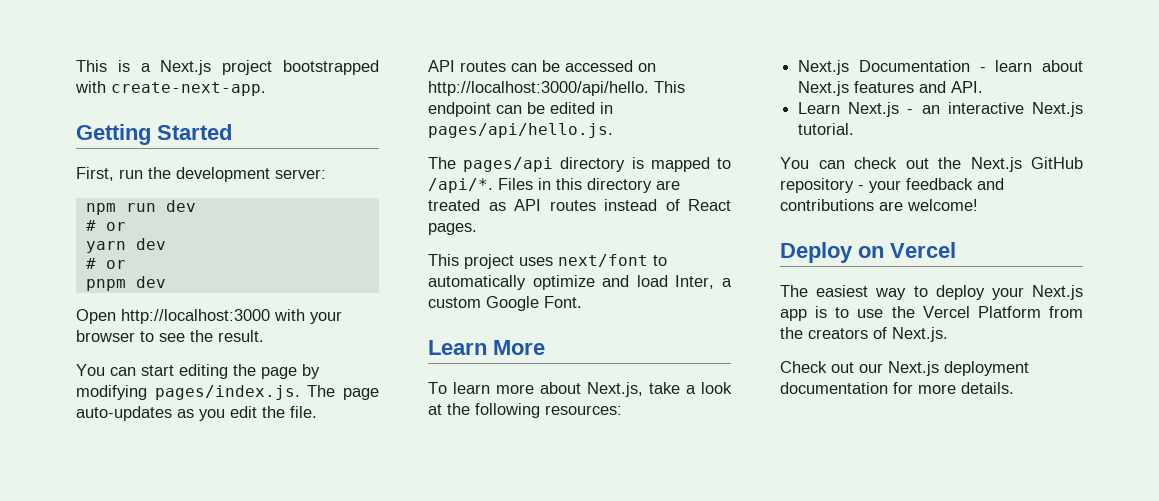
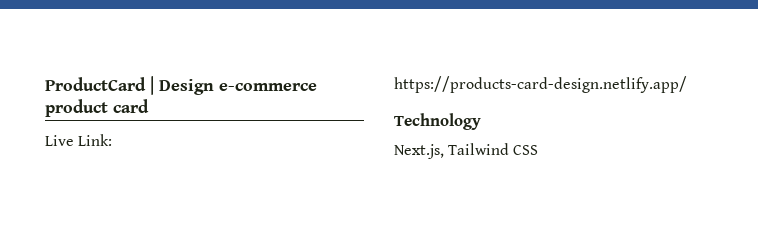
[76,60,379,75] [75,81,266,96] [76,124,232,145] [76,167,326,182] [85,200,196,215] [85,220,126,231] [85,238,166,253] [85,258,126,269] [85,276,166,291] [76,309,342,324] [76,330,264,342] [76,364,320,379] [76,385,380,400] [76,406,317,421] [428,60,656,72] [428,81,685,96] [428,102,613,117] [428,123,613,138] [428,157,731,172] [428,178,680,193] [428,199,731,211] [428,223,477,235] [428,254,667,269] [428,275,732,290] [428,296,582,311] [428,340,545,355] [428,382,732,397] [428,403,622,418] [798,60,1083,75] [798,81,984,96] [798,102,1083,117] [798,123,855,135] [780,157,1083,172] [780,178,1004,193] [780,199,978,211] [780,242,956,263] [780,285,1083,300] [780,306,1083,321] [780,327,948,342] [780,361,1029,376] [780,382,1014,394] This is a Next.js project bootstrapped with create-next-app. // Getting Started // First, run the development server: // npm run dev // # or // yarn dev // # or // pnpm dev // Open http://localhost:3000 with your browser to see the result. // You can start editing the page by modifying pages/index.js. The page auto-updates as you edit the file. // API routes can be accessed on http://localhost:3000/api/hello. This endpoint can be edited in pages/api/hello.js. // The pages/api directory is mapped to /api/*. Files in this directory are treated as API routes instead of React pages. // This project uses next/font to automatically optimize and load Inter, a custom Google Font. // Learn More // To learn more about Next.js, take a look at the following resources: // Next.js Documentation - learn about Next.js features and API. // Learn Next.js - an interactive Next.js tutorial. // You can check out the Next.js GitHub repository - your feedback and contributions are welcome! // Deploy on Vercel // The easiest way to deploy your Next.js app is to use the Vercel Platform from the creators of Next.js. // Check out our Next.js deployment documentation for more details. -> [45,76,317,95] [45,99,149,117] [45,134,113,146] [394,76,687,93] [394,113,481,130] [394,143,539,159] ProductCard | Design e-commerce product card // Live Link: https://products-card-design.netlify.app/ // Technology // Next.js, Tailwind CSS

